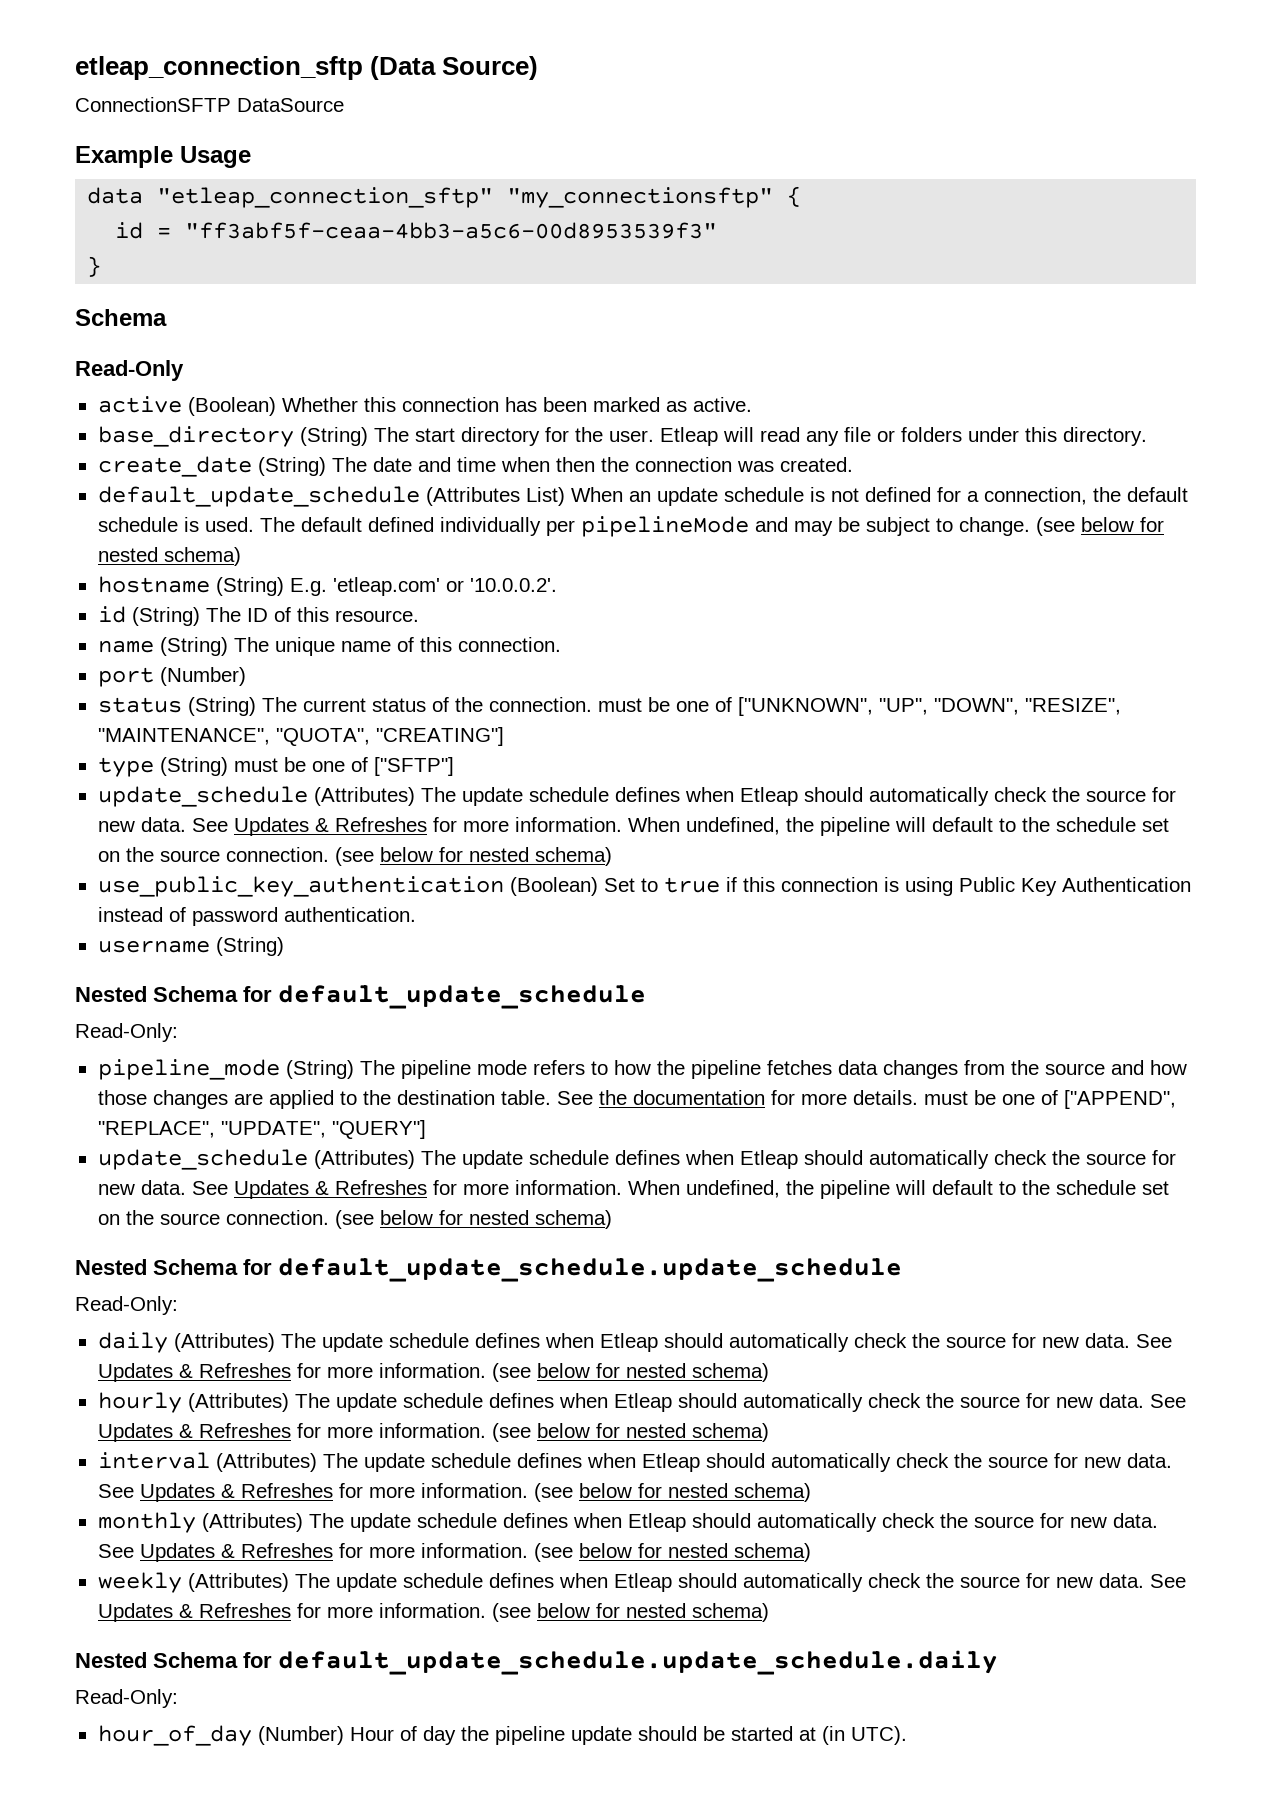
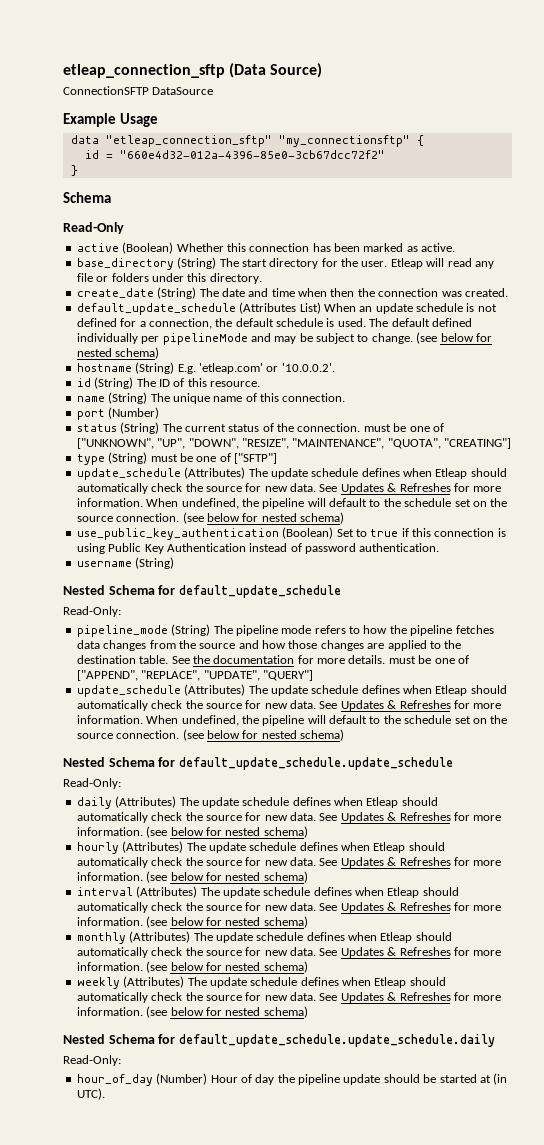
[185,222,718,239] "ff3abf5f-ceaa-4bb3-a5c6-00d8953539f3" -> [119,150,385,159] "660e4d32-012a-4396-85e0-3cb67dcc72f2"

